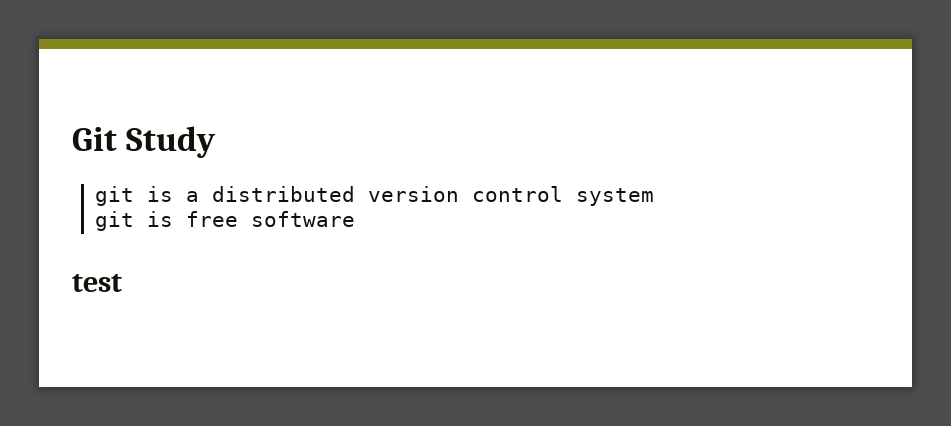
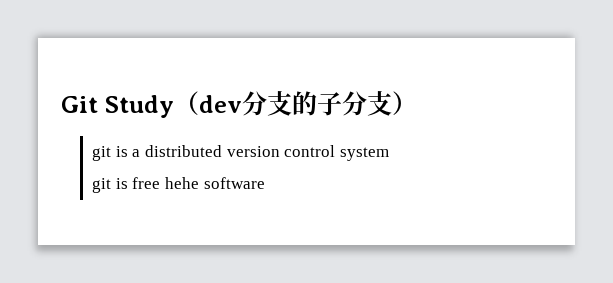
(217, 142) none -> [173,91,417,116] （dev分支的子分支）
(239, 219) none -> [164,177,199,189] hehe
[72,274,122,292] // test -> (265, 183) none

